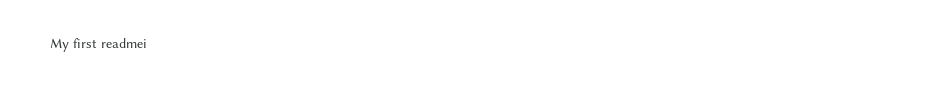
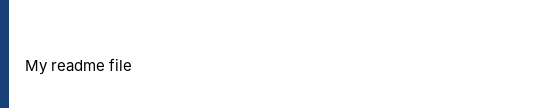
[73,38,147,48] first readmei -> [51,58,133,72] readme file

